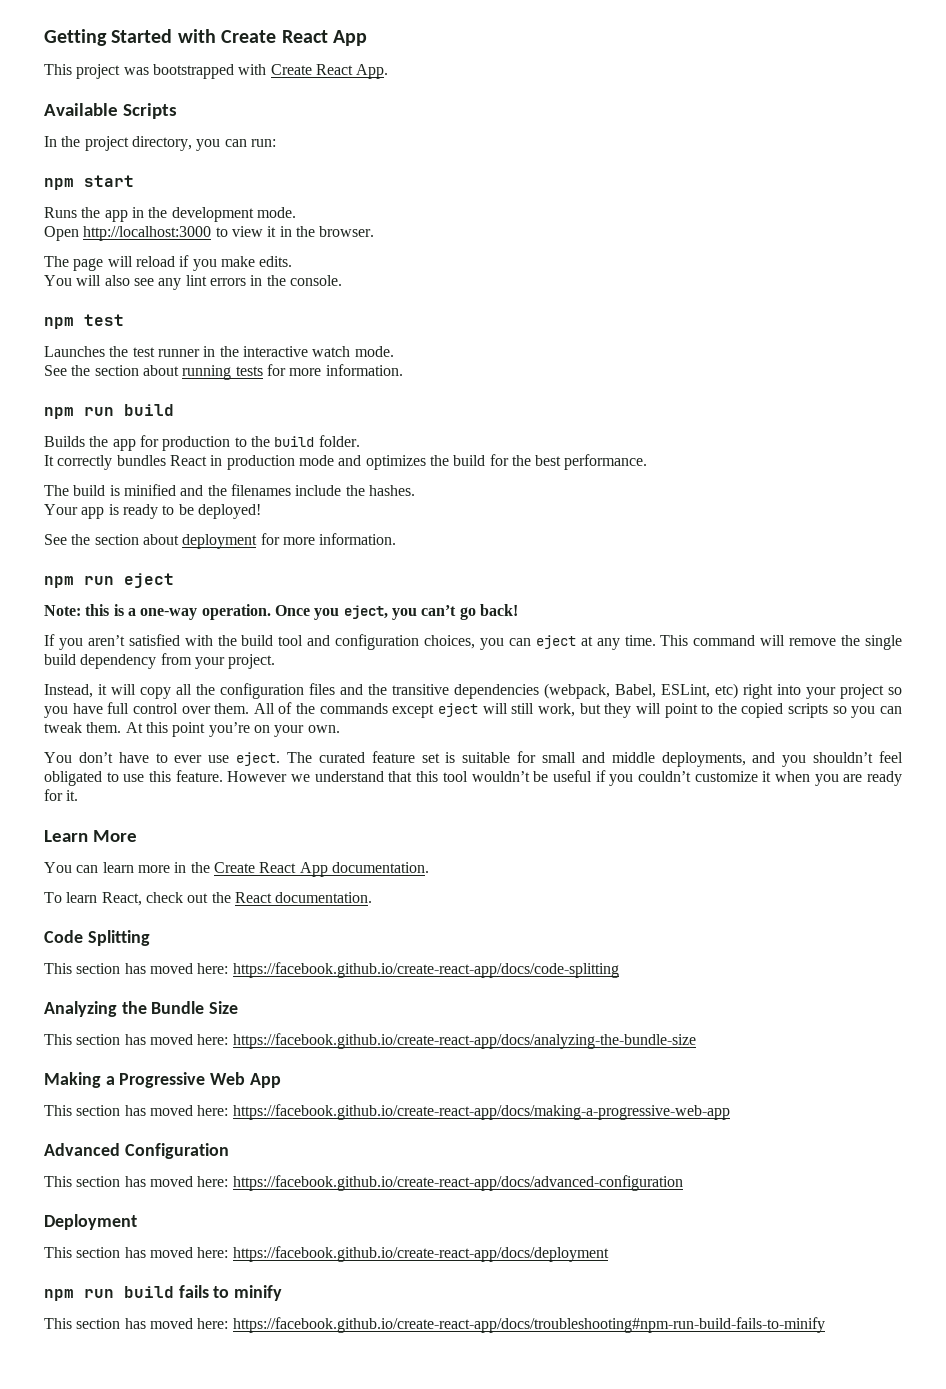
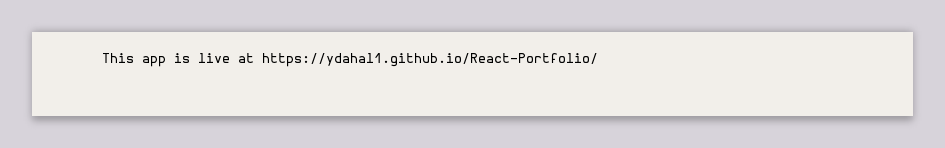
[44,29,367,46] [44,64,389,79] [44,103,177,119] [44,136,276,151] [44,175,134,190] [44,207,296,222] [44,226,375,241] [44,255,293,271] [44,275,342,290] [44,314,124,329] [44,346,394,357] [44,364,403,380] [44,404,174,419] [44,435,360,451] [44,454,648,470] [44,484,415,496] [44,504,261,519] [44,533,397,549] [44,573,174,588] [44,604,518,620] [44,634,902,650] [44,653,276,669] [44,683,902,699] [44,702,902,718] [44,722,340,737] [44,751,903,767] [44,770,902,786] [44,789,79,801] [44,830,137,842] [44,862,429,877] [44,892,373,906] [44,930,150,946] [44,962,619,978] [44,1001,239,1017] [44,1033,696,1049] [44,1072,281,1088] [44,1104,730,1120] [44,1143,229,1159] [44,1175,683,1191] [44,1214,137,1230] [44,1246,609,1262] [44,1285,283,1301] [44,1317,825,1333] Getting Started with Create React App // This project was bootstrapped with Create React App. // Available Scripts // In the project directory, you can run: // npm start // Runs the app in the development mode. // Open http://localhost:3000 to view it in the browser. // The page will reload if you make edits. // You will also see any lint errors in the console. // npm test // Launches the test runner in the interactive watch mode. // See the section about running tests for more information. // npm run build // Builds the app for production to the build folder. // It correctly bundles React in production mode and optimizes the build for the best performance. // The build is minified and the filenames include the hashes. // Your app is ready to be deployed! // See the section about deployment for more information. // npm run eject // Note: this is a one-way operation. Once you eject, you can’t go back! // If you aren’t satisfied with the build tool and configuration choices, you can eject at any time. This command will remove the single build dependency from your project. // Instead, it will copy all the configuration files and the transitive dependencies (webpack, Babel, ESLint, etc) right into your project so you have full control over them. All of the commands except eject will still work, but they will point to the copied scripts so you can tweak them. At this point you’re on your own. // You don’t have to ever use eject. The curated feature set is suitable for small and middle deployments, and you shouldn’t feel obligated to use this feature. However we understand that this tool wouldn’t be useful if you couldn’t customize it when you are ready for it. // Learn More // You can learn more in the Create React App documentation. // To learn React, check out the React documentation. // Code Splitting // This section has moved here: https://facebook.github.io/create-react-app/docs/code-splitting // Analyzing the Bundle Size // This section has moved here: https://facebook.github.io/create-react-app/docs/analyzing-the-bundle-size // Making a Progressive Web App // This section has moved here: https://facebook.github.io/create-react-app/docs/making-a-progressive-web-app // Advanced Configuration // This section has moved here: https://facebook.github.io/create-react-app/docs/advanced-configuration // Deployment // This section has moved here: https://facebook.github.io/create-react-app/docs/deployment // npm run build fails to minify // This section has moved here: https://facebook.github.io/create-react-app/docs/troubleshooting#npm-run-build-fails-to-minify -> [102,53,598,67] This app is live at https://ydahal1.github.io/React-Portfolio/

